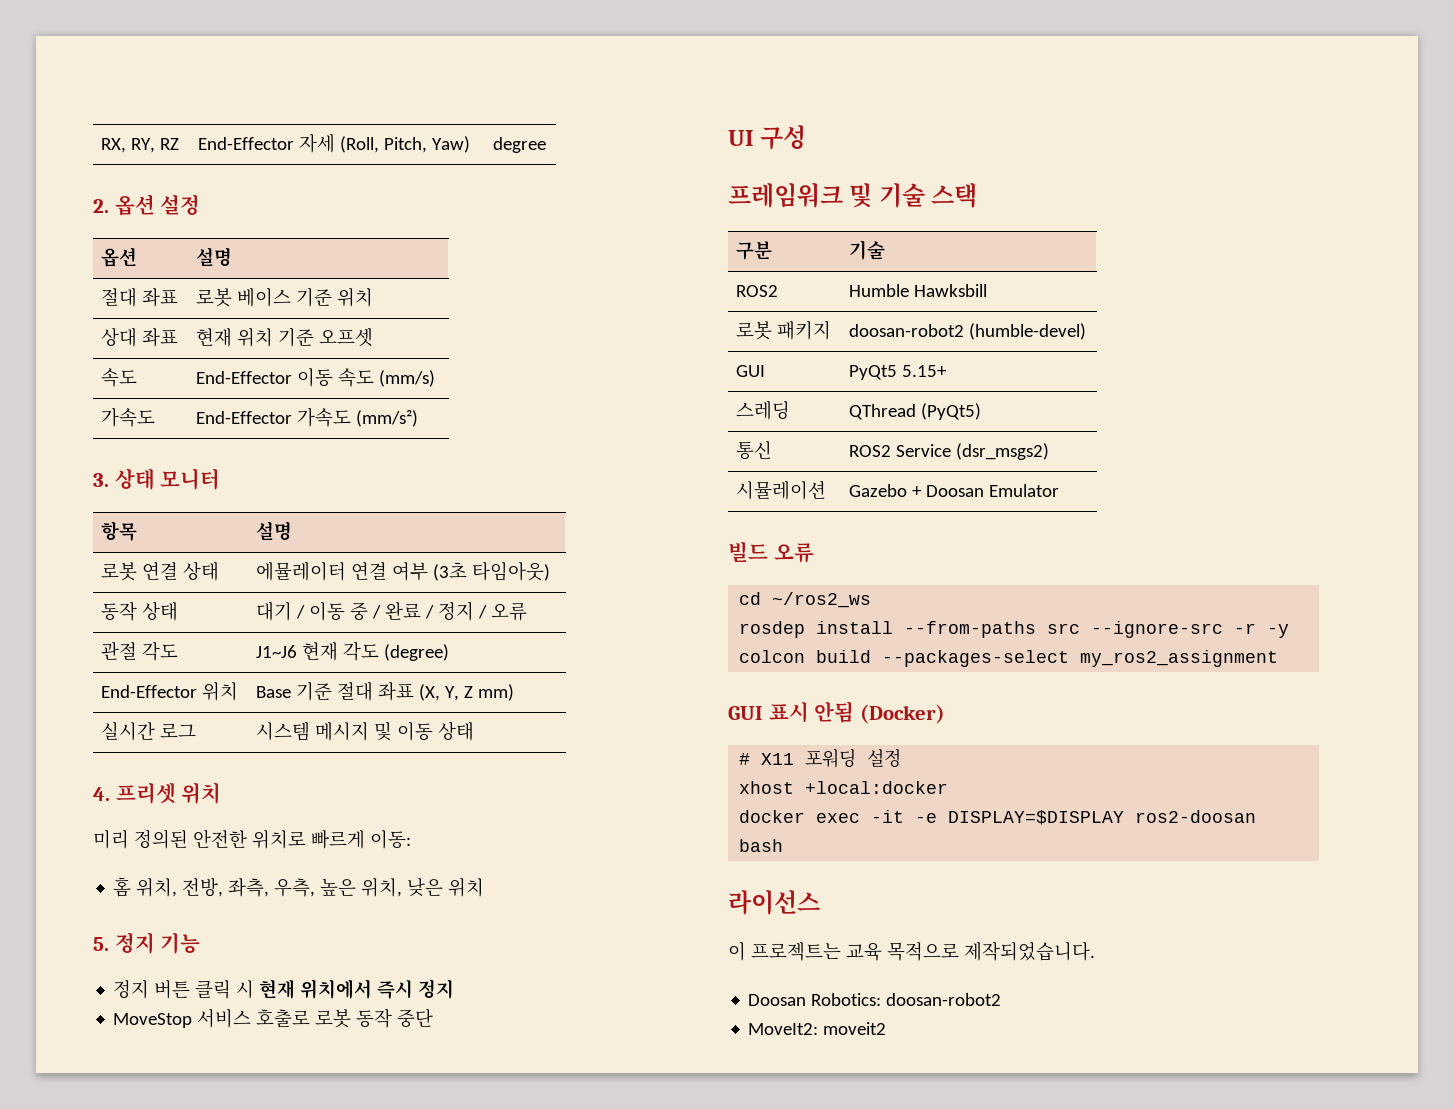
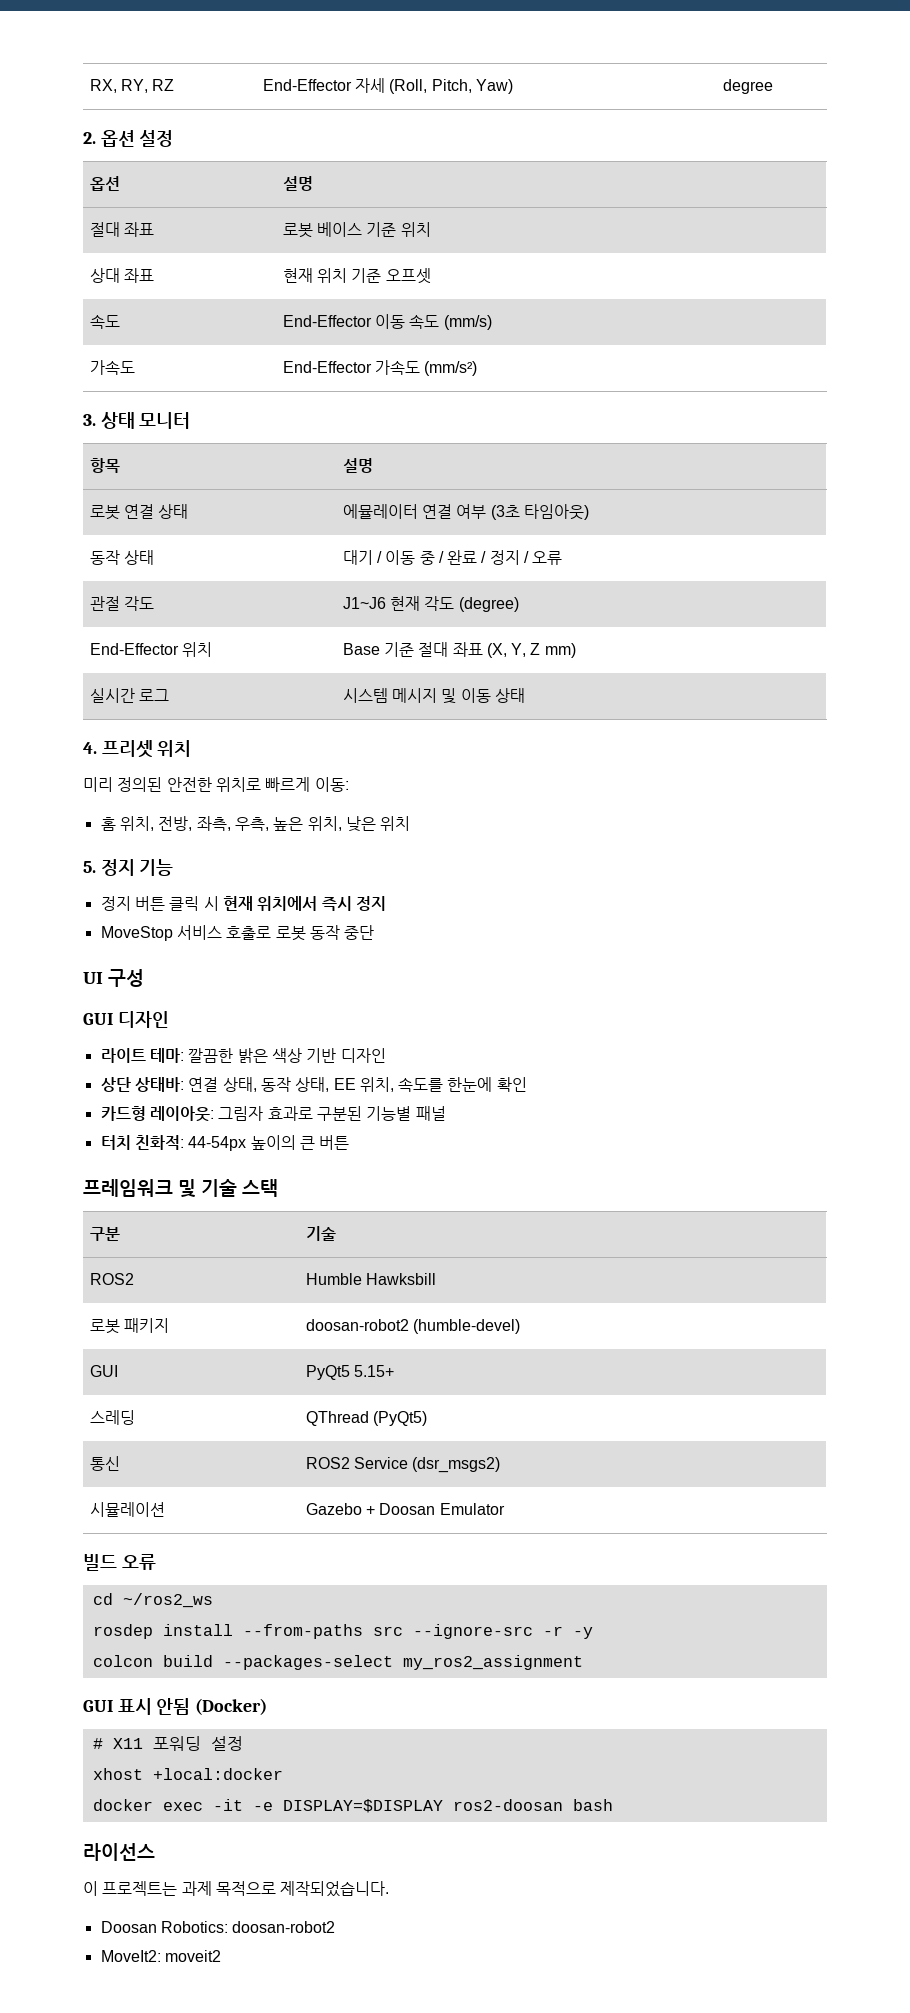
(807, 137) none -> [83,1011,169,1028] [100,1048,386,1063] [100,1077,527,1092] [100,1106,446,1122] [100,1135,350,1151] // GUI 디자인 // 라이트 테마: 깔끔한 밝은 색상 기반 디자인 // 상단 상태바: 연결 상태, 동작 상태, EE 위치, 속도를 한눈에 확인 // 카드형 레이아웃: 그림자 효과로 구분된 기능별 패널 // 터치 친화적: 44-54px 높이의 큰 버튼
[845,943,882,961] 교육 -> [181,1881,212,1896] 과제

